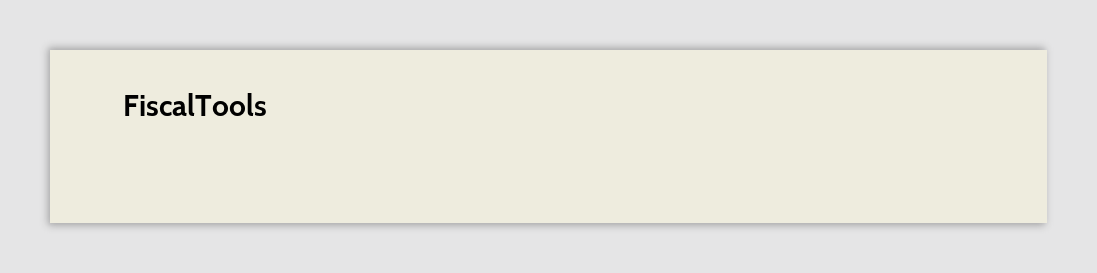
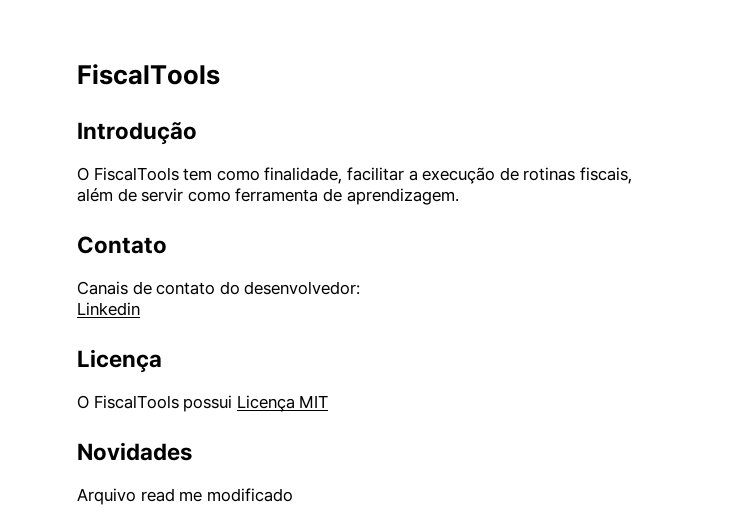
[123,93,267,116] FiscalTools -> [77,64,220,85] [77,122,197,145] [77,167,632,184] [77,188,459,205] [77,236,167,254] [77,281,361,295] [77,302,140,316] [77,349,162,373] [77,395,329,412] [77,442,192,461] [77,488,293,505] FiscalTools // Introdução // O FiscalTools tem como finalidade, facilitar a execução de rotinas fiscais, além de servir como ferramenta de aprendizagem. // Contato // Canais de contato do desenvolvedor: // Linkedin // Licença // O FiscalTools possui Licença MIT // Novidades // Arquivo read me modificado

